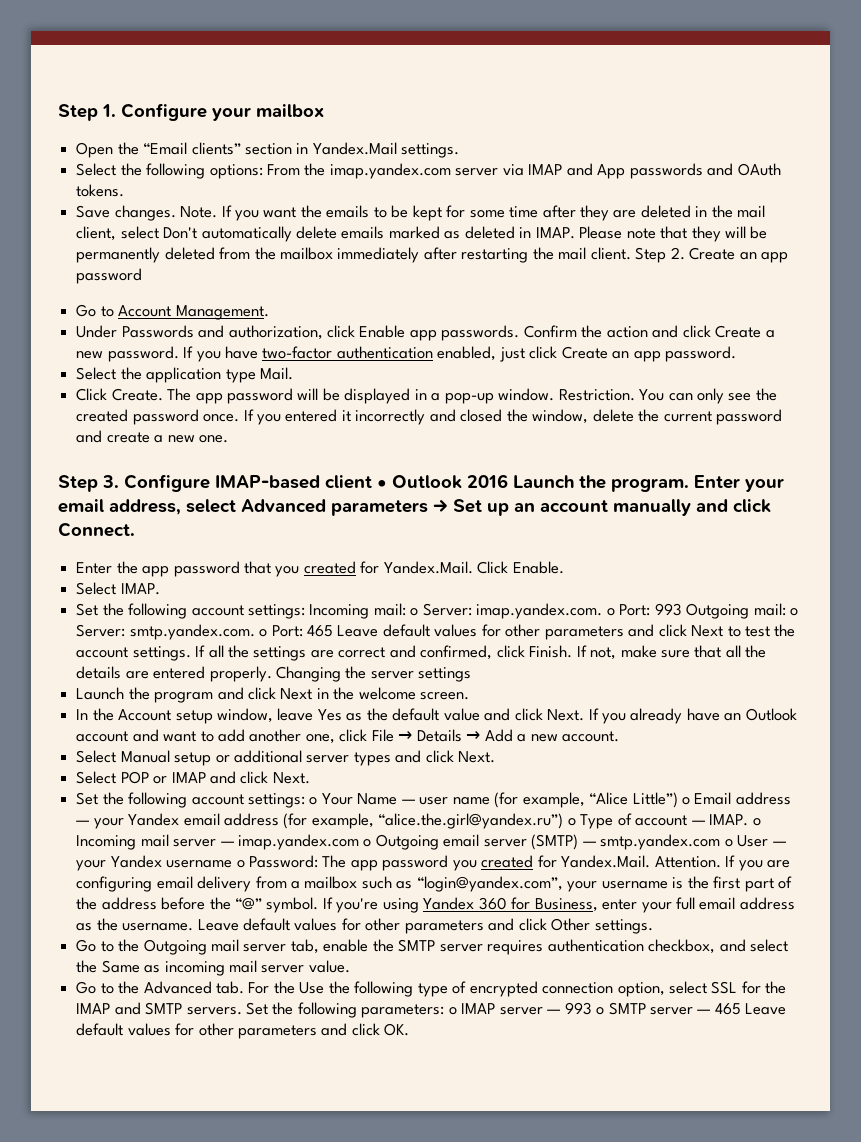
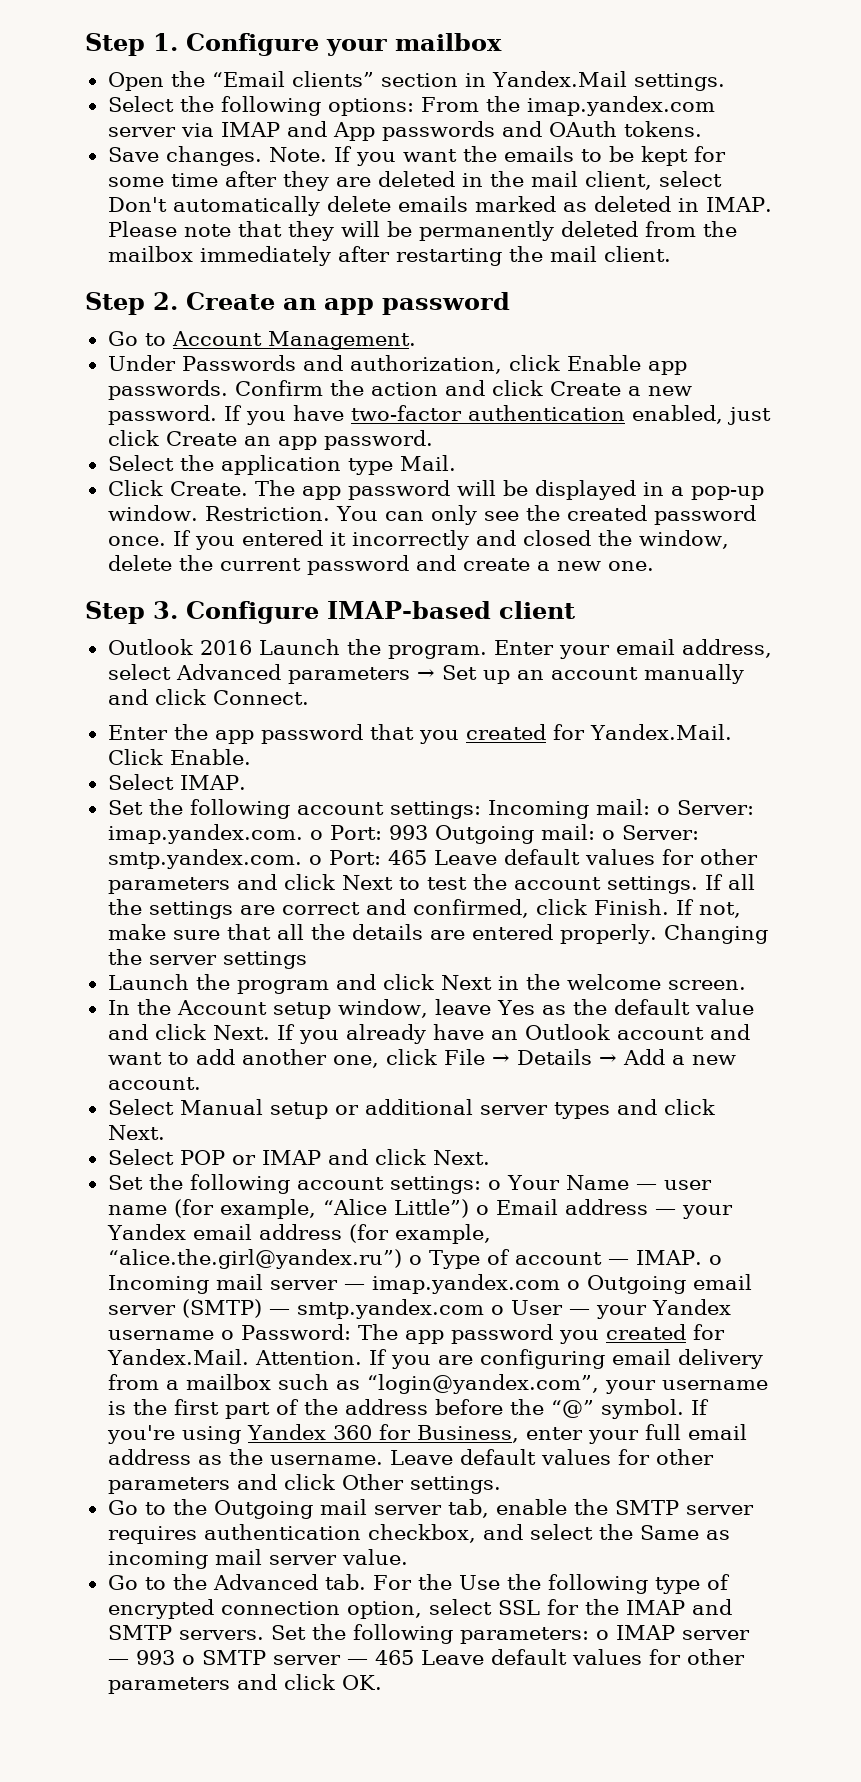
(631, 253) none -> (671, 254) //
[377,480,387,488] • -> (575, 610) //

